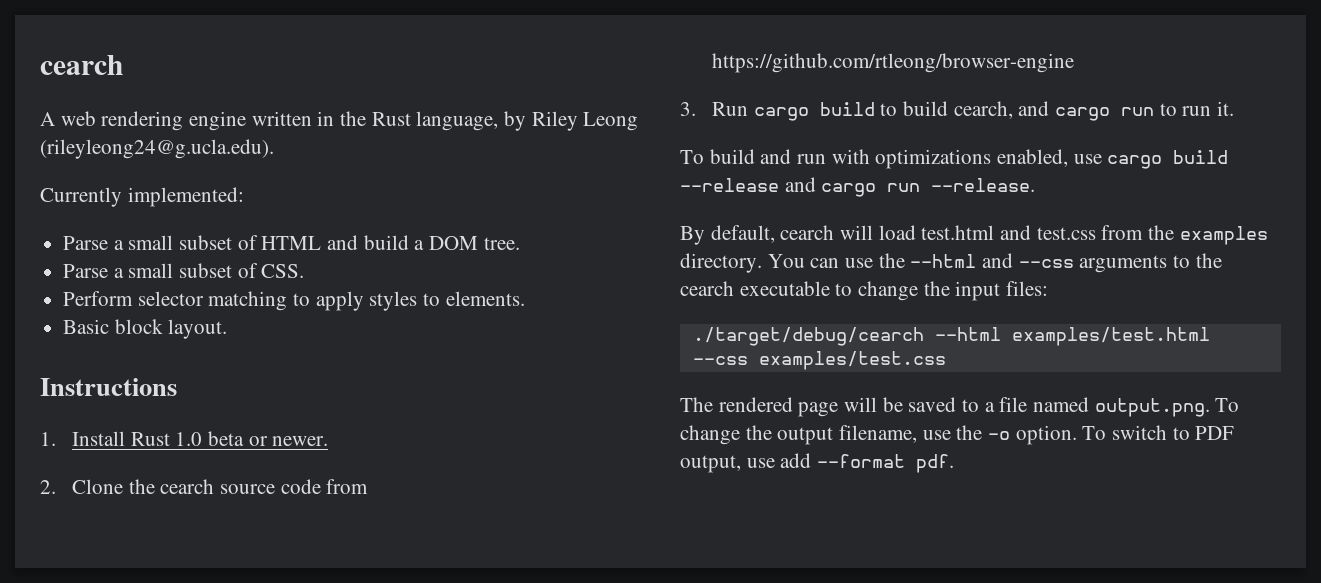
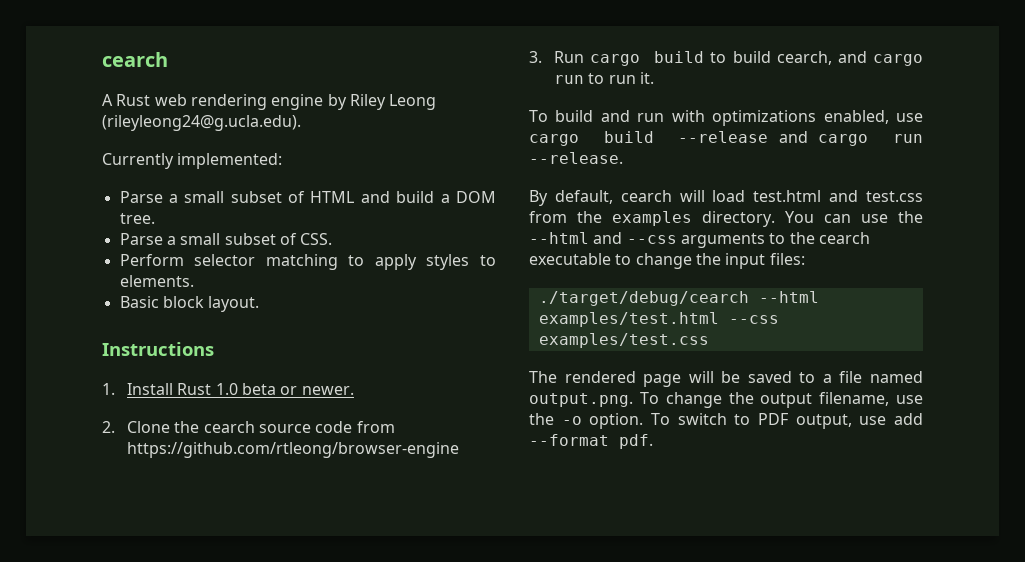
(55, 119) none -> [116,94,151,106] Rust
[251,111,499,131] written in the Rust language, -> (324, 102) none

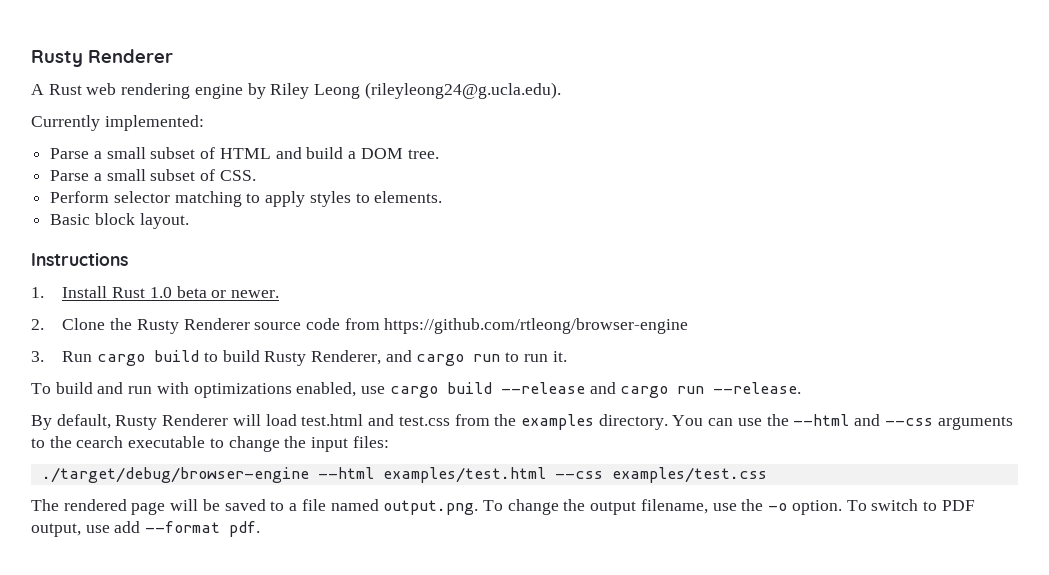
[102,52,168,67] cearch -> [31,49,173,67] Rusty Renderer
[203,421,255,433] cearch -> [136,318,250,334] Rusty Renderer
[776,51,832,65] cearch, -> [264,350,381,366] Rusty Renderer,
[620,190,672,202] cearch -> [115,414,229,430] Rusty Renderer
[538,291,749,306] ./target/debug/cearch -> [41,467,309,483] ./target/debug/browser-engine

